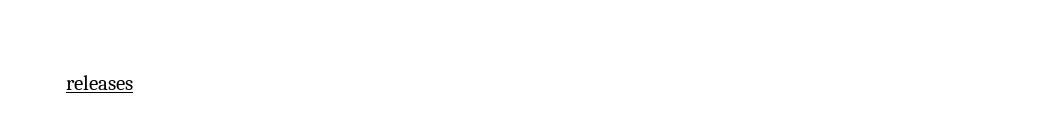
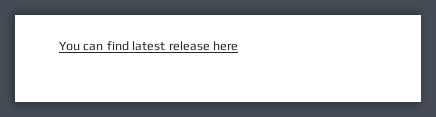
[66,75,133,90] releases -> [59,41,238,51] You can find latest release here

